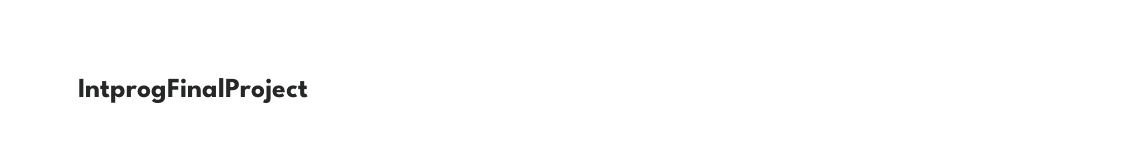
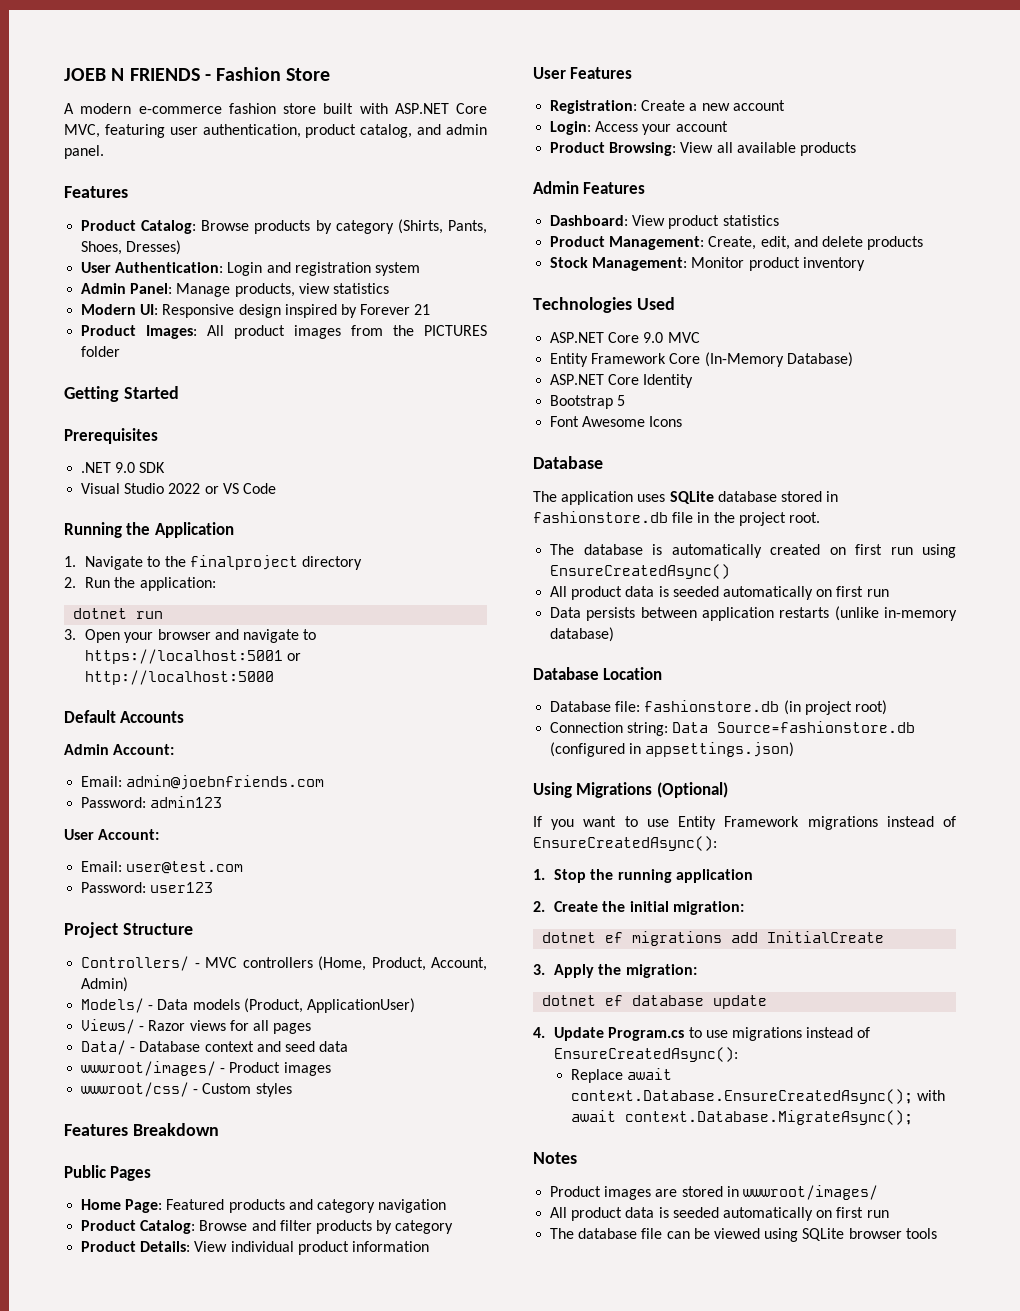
[78,78,308,104] IntprogFinalProject -> [64,67,331,81] [64,103,487,114] [64,124,487,138] [64,145,104,159] [64,186,128,198] [81,219,487,234] [81,240,182,255] [81,262,420,276] [81,283,389,297] [81,304,431,318] [81,325,487,339] [81,346,121,357] [64,386,179,402] [64,428,158,444] [81,462,166,473] [81,483,276,494] [64,522,234,538] [64,555,362,570] [64,577,216,591] [73,608,164,619] [64,629,317,643] [85,649,302,664] [85,670,275,685] [64,710,185,723] [64,744,175,755] [81,775,325,790] [81,796,223,808] [64,829,160,840] [81,861,244,874] [81,882,214,893] [64,922,193,938] [81,956,487,971] [81,977,129,992] [81,998,415,1013] [81,1019,312,1034] [81,1040,349,1055] [81,1061,331,1076] [81,1082,292,1097] [64,1123,219,1136] [64,1165,152,1181] [81,1199,447,1213] [81,1220,454,1234] [81,1241,429,1255] [533,67,633,79] [550,100,785,114] [550,121,728,135] [550,142,856,156] [533,181,646,194] [550,215,779,229] [550,236,924,250] [550,257,865,271] [533,297,675,313] [550,332,700,343] [550,352,853,367] [550,374,694,388] [550,395,626,409] [550,416,683,427] [533,456,603,469] [533,491,839,505] [533,511,820,526] [550,544,956,558] [550,564,731,579] [550,586,889,600] [550,606,957,621] [550,627,615,642] [533,667,663,680] [550,700,887,715] [550,721,916,736] [550,742,795,757] [533,782,728,798] [533,816,956,830] [533,836,717,851] [533,869,753,883] [533,901,744,915] [542,931,885,946] [533,964,697,978] [542,995,768,1009] [533,1027,871,1041] [554,1047,739,1062] [571,1068,673,1083] [571,1089,946,1104] [571,1110,914,1125] [533,1152,577,1164] [550,1185,878,1200] [550,1207,889,1221] [550,1228,937,1242] JOEB N FRIENDS - Fashion Store // A modern e-commerce fashion store built with ASP.NET Core MVC, featuring user authentication, product catalog, and admin panel. // Features // Product Catalog: Browse products by category (Shirts, Pants, Shoes, Dresses) // User Authentication: Login and registration system // Admin Panel: Manage products, view statistics // Modern UI: Responsive design inspired by Forever 21 // Product Images: All product images from the PICTURES folder // Getting Started // Prerequisites // .NET 9.0 SDK // Visual Studio 2022 or VS Code // Running the Application // 1. Navigate to the finalproject directory // 2. Run the application: // dotnet run // 3. Open your browser and navigate to https://localhost:5001 or http://localhost:5000 // Default Accounts // Admin Account: // Email: admin@joebnfriends.com // Password: admin123 // User Account: // Email: user@test.com // Password: user123 // Project Structure // Controllers/ - MVC controllers (Home, Product, Account, Admin) // Models/ - Data models (Product, ApplicationUser) // Views/ - Razor views for all pages // Data/ - Database context and seed data // wwwroot/images/ - Product images // wwwroot/css/ - Custom styles // Features Breakdown // Public Pages // Home Page: Featured products and category navigation // Product Catalog: Browse and filter products by category // Product Details: View individual product information // User Features // Registration: Create a new account // Login: Access your account // Product Browsing: View all available products // Admin Features // Dashboard: View product statistics // Product Management: Create, edit, and delete products // Stock Management: Monitor product inventory // Technologies Used // ASP.NET Core 9.0 MVC // Entity Framework Core (In-Memory Database) // ASP.NET Core Identity // Bootstrap 5 // Font Awesome Icons // Database // The application uses SQLite database stored in fashionstore.db file in the project root. // The database is automatically created on first run using EnsureCreatedAsync() // All product data is seeded automatically on first run // Data persists between application restarts (unlike in-memory database) // Database Location // Database file: fashionstore.db (in project root) // Connection string: Data Source=fashionstore.db (configured in appsettings.json) // Using Migrations (Optional) // If you want to use Entity Framework migrations instead of EnsureCreatedAsync(): // 1. Stop the running application // 2. Create the initial migration: // dotnet ef migrations add InitialCreate // 3. Apply the migration: // dotnet ef database update // 4. Update Program.cs to use migrations instead of EnsureCreatedAsync(): // Replace await context.Database.EnsureCreatedAsync(); with await context.Database.MigrateAsync(); // Notes // Product images are stored in wwwroot/images/ // All product data is seeded automatically on first run // The database file can be viewed using SQLite browser tools

